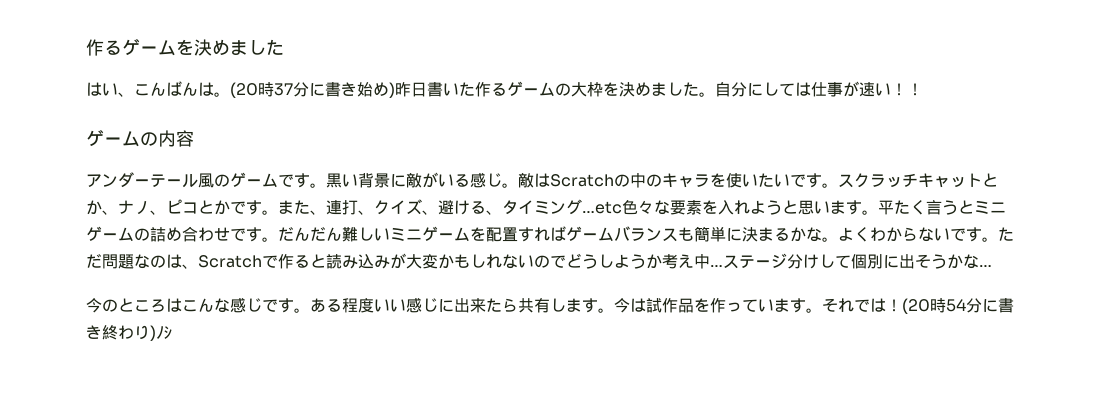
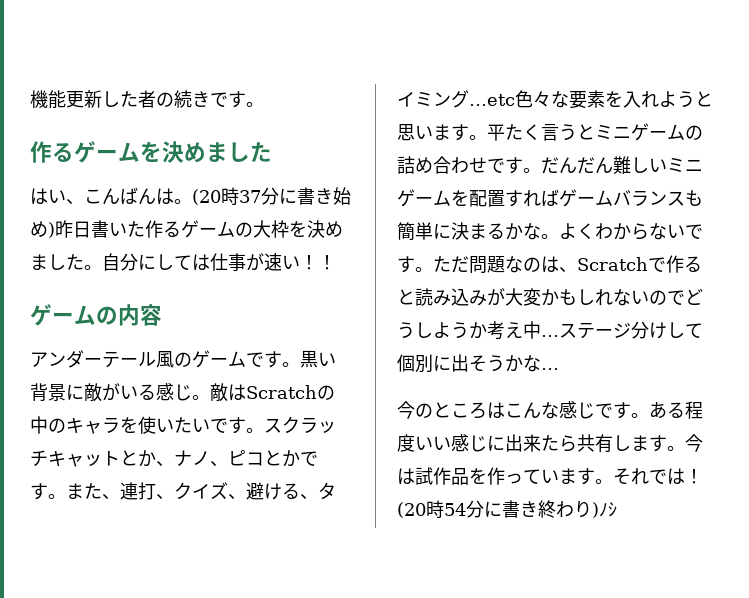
(86, 47) none -> [30,90,264,109] 機能更新した者の続きです。 //

